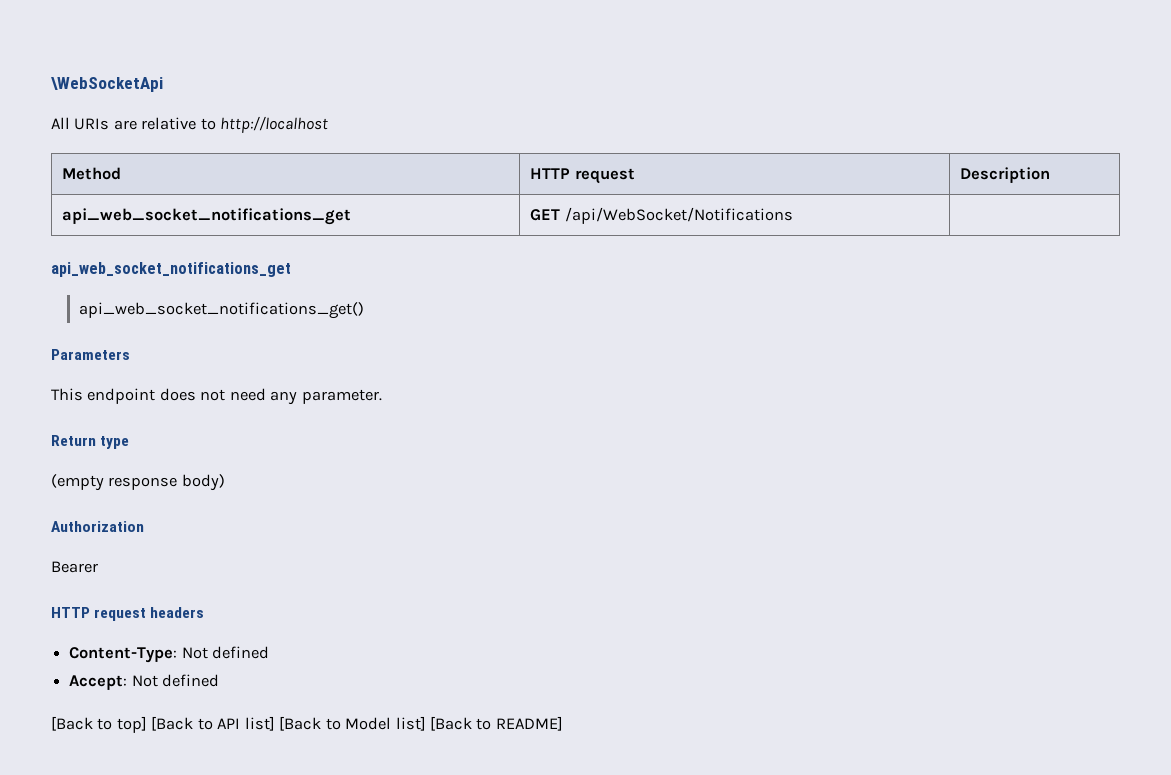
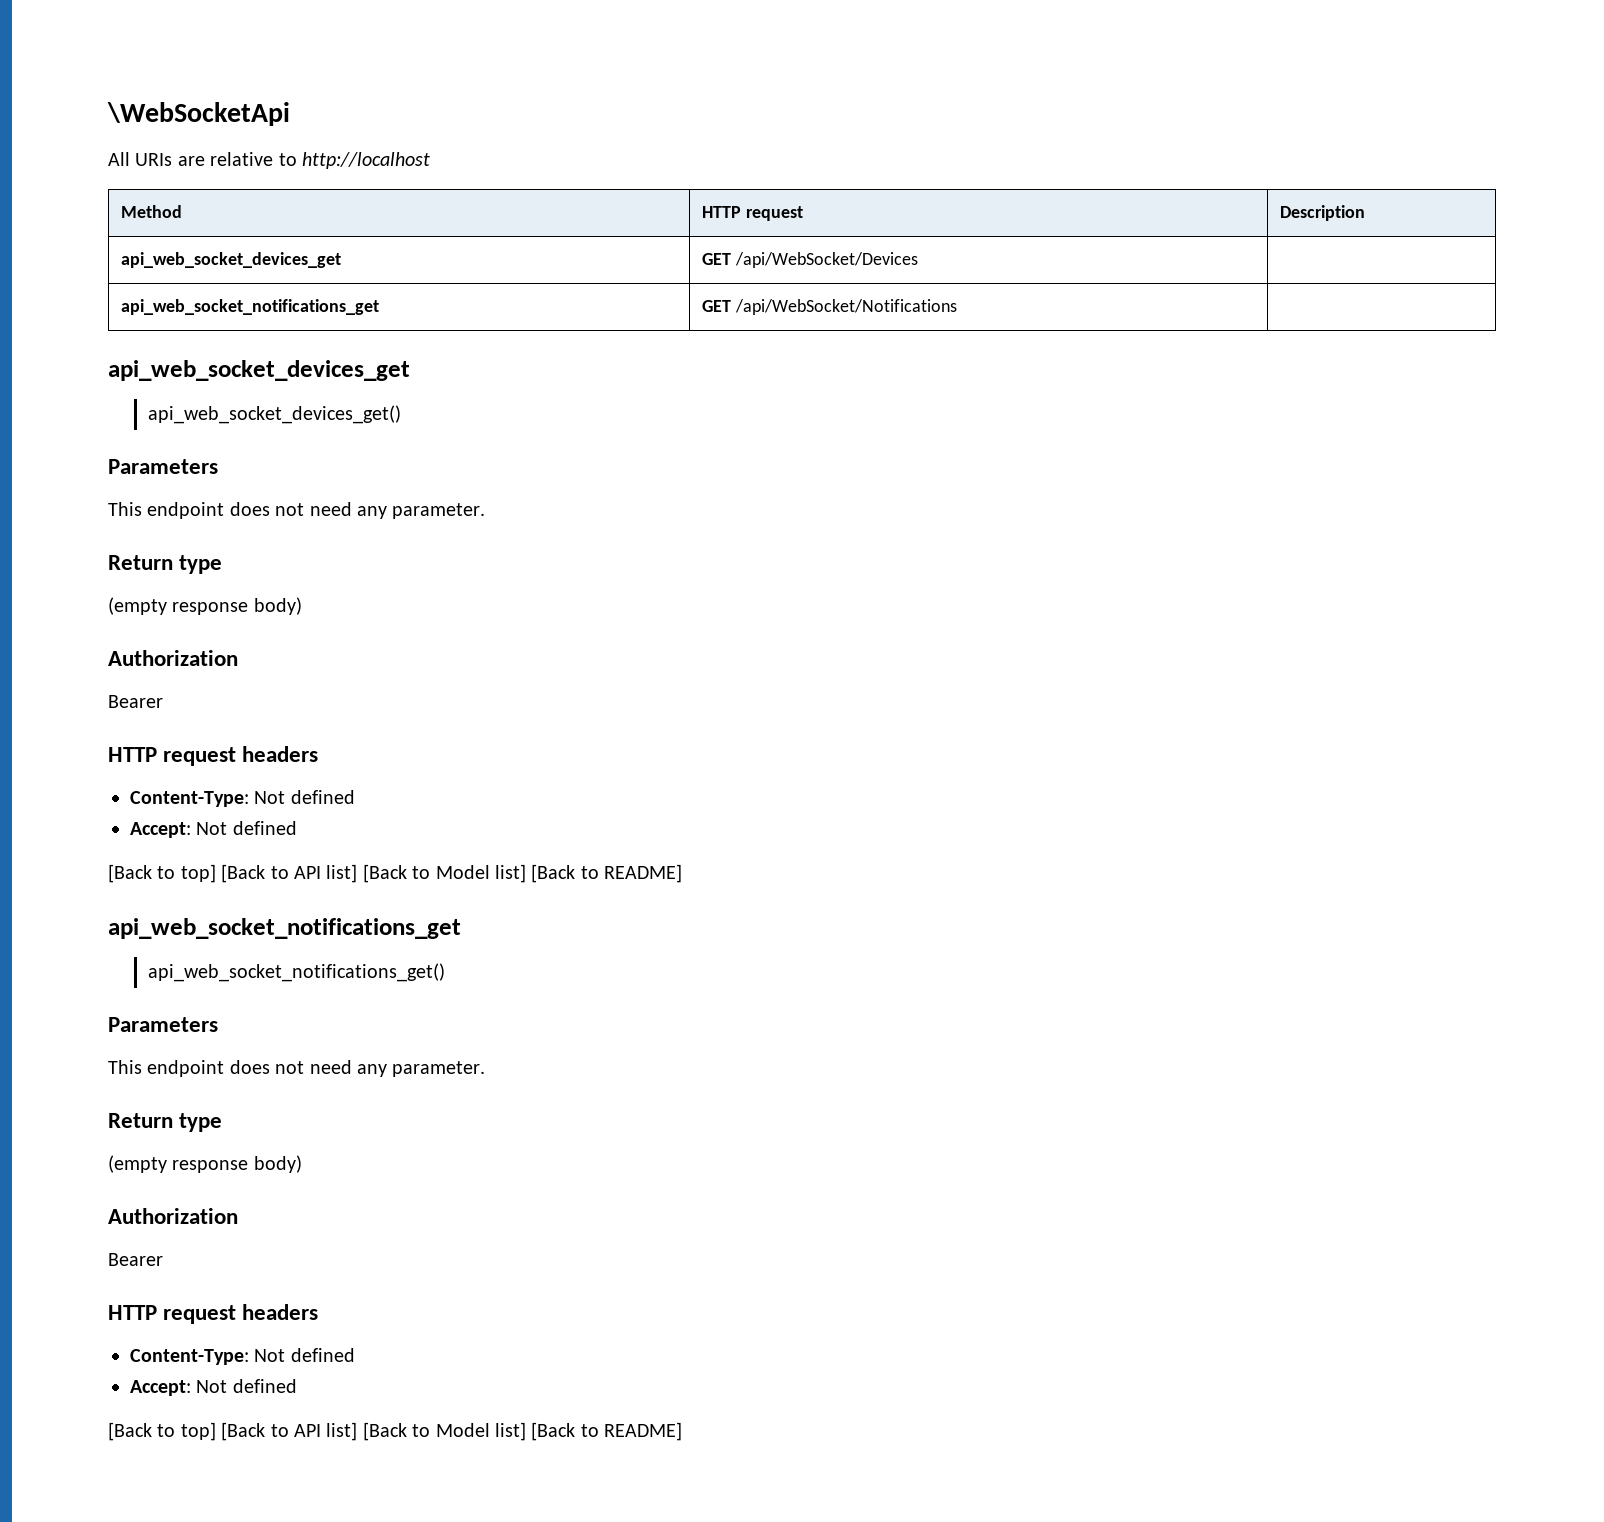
(1051, 175) none -> [120,252,341,268] [701,252,918,268] // api_web_socket_devices_get | GET /api/WebSocket/Devices |
(793, 215) none -> [108,360,410,381] [147,405,401,424] [108,459,218,474] [108,502,486,519] [108,555,223,574] [108,597,302,615] [108,650,238,666] [108,695,163,708] [108,746,319,766] [130,790,355,807] [130,821,297,838] [108,864,683,883] // api_web_socket_devices_get // api_web_socket_devices_get() // Parameters // This endpoint does not need any parameter. // Return type // (empty response body) // Authorization // Bearer // HTTP request headers // Content-Type: Not defined // Accept: Not defined // [Back to top] [Back to API list] [Back to Model list] [Back to README]

